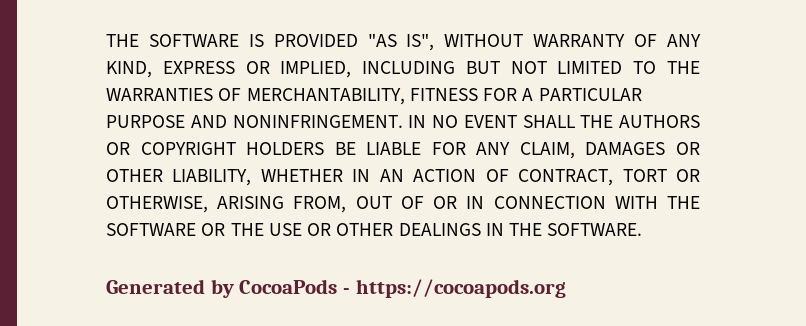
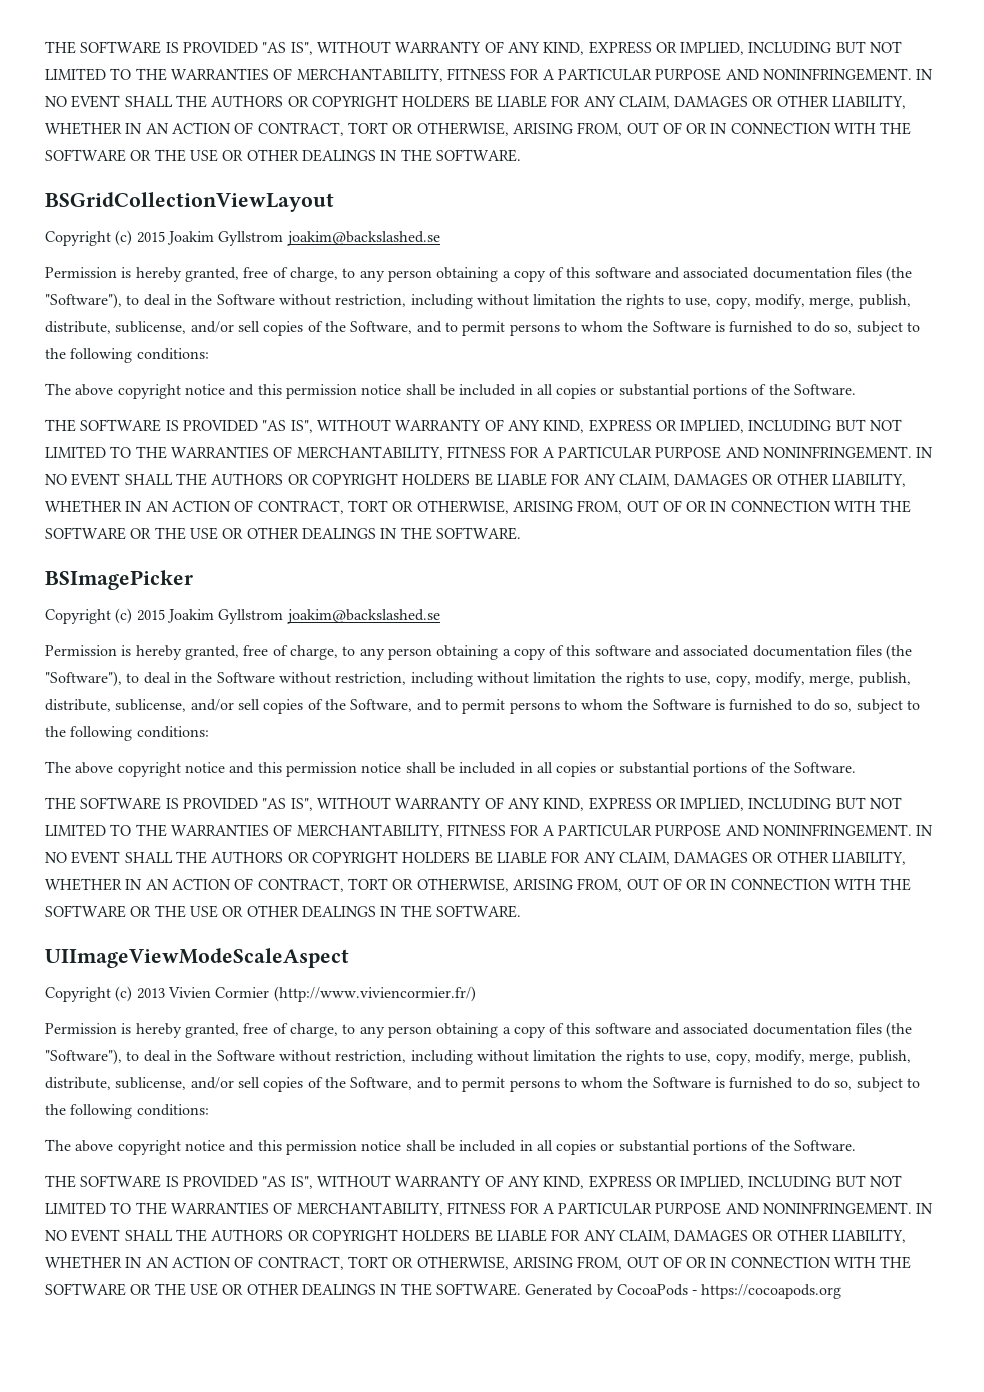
(643, 229) none -> [45,192,334,212] [45,230,440,246] [45,266,913,282] [45,293,911,309] [45,321,921,336] [45,348,209,363] [45,383,857,399] [45,419,903,433] [45,446,934,460] [45,473,907,487] [45,500,912,514] [45,527,521,540] [45,570,193,590] [45,608,440,624] [45,644,913,660] [45,671,911,687] [45,699,921,714] [45,726,209,741] [45,761,857,777] [45,797,903,811] [45,824,934,838] [45,851,907,865] [45,878,912,892] [45,905,521,918] [45,948,349,968] [45,986,476,1002] [45,1022,913,1038] [45,1049,911,1065] [45,1077,921,1092] [45,1104,209,1119] [45,1139,857,1155] [45,1175,903,1189] [45,1202,934,1216] [45,1229,907,1243] [45,1256,912,1270] [45,1283,521,1296] BSGridCollectionViewLayout // Copyright (c) 2015 Joakim Gyllstrom joakim@backslashed.se // Permission is hereby granted, free of charge, to any person obtaining a copy of this software and associated documentation files (the "Software"), to deal in the Software without restriction, including without limitation the rights to use, copy, modify, merge, publish, distribute, sublicense, and/or sell copies of the Software, and to permit persons to whom the Software is furnished to do so, subject to the following conditions: // The above copyright notice and this permission notice shall be included in all copies or substantial portions of the Software. // THE SOFTWARE IS PROVIDED "AS IS", WITHOUT WARRANTY OF ANY KIND, EXPRESS OR IMPLIED, INCLUDING BUT NOT LIMITED TO THE WARRANTIES OF MERCHANTABILITY, FITNESS FOR A PARTICULAR PURPOSE AND NONINFRINGEMENT. IN NO EVENT SHALL THE AUTHORS OR COPYRIGHT HOLDERS BE LIABLE FOR ANY CLAIM, DAMAGES OR OTHER LIABILITY, WHETHER IN AN ACTION OF CONTRACT, TORT OR OTHERWISE, ARISING FROM, OUT OF OR IN CONNECTION WITH THE SOFTWARE OR THE USE OR OTHER DEALINGS IN THE SOFTWARE. // BSImagePicker // Copyright (c) 2015 Joakim Gyllstrom joakim@backslashed.se // Permission is hereby granted, free of charge, to any person obtaining a copy of this software and associated documentation files (the "Software"), to deal in the Software without restriction, including without limitation the rights to use, copy, modify, merge, publish, distribute, sublicense, and/or sell copies of the Software, and to permit persons to whom the Software is furnished to do so, subject to the following conditions: // The above copyright notice and this permission notice shall be included in all copies or substantial portions of the Software. // THE SOFTWARE IS PROVIDED "AS IS", WITHOUT WARRANTY OF ANY KIND, EXPRESS OR IMPLIED, INCLUDING BUT NOT LIMITED TO THE WARRANTIES OF MERCHANTABILITY, FITNESS FOR A PARTICULAR PURPOSE AND NONINFRINGEMENT. IN NO EVENT SHALL THE AUTHORS OR COPYRIGHT HOLDERS BE LIABLE FOR ANY CLAIM, DAMAGES OR OTHER LIABILITY, WHETHER IN AN ACTION OF CONTRACT, TORT OR OTHERWISE, ARISING FROM, OUT OF OR IN CONNECTION WITH THE SOFTWARE OR THE USE OR OTHER DEALINGS IN THE SOFTWARE. // UIImageViewModeScaleAspect // Copyright (c) 2013 Vivien Cormier (http://www.viviencormier.fr/) // Permission is hereby granted, free of charge, to any person obtaining a copy of this software and associated documentation files (the "Software"), to deal in the Software without restriction, including without limitation the rights to use, copy, modify, merge, publish, distribute, sublicense, and/or sell copies of the Software, and to permit persons to whom the Software is furnished to do so, subject to the following conditions: // The above copyright notice and this permission notice shall be included in all copies or substantial portions of the Software. // THE SOFTWARE IS PROVIDED "AS IS", WITHOUT WARRANTY OF ANY KIND, EXPRESS OR IMPLIED, INCLUDING BUT NOT LIMITED TO THE WARRANTIES OF MERCHANTABILITY, FITNESS FOR A PARTICULAR PURPOSE AND NONINFRINGEMENT. IN NO EVENT SHALL THE AUTHORS OR COPYRIGHT HOLDERS BE LIABLE FOR ANY CLAIM, DAMAGES OR OTHER LIABILITY, WHETHER IN AN ACTION OF CONTRACT, TORT OR OTHERWISE, ARISING FROM, OUT OF OR IN CONNECTION WITH THE SOFTWARE OR THE USE OR OTHER DEALINGS IN THE SOFTWARE.

